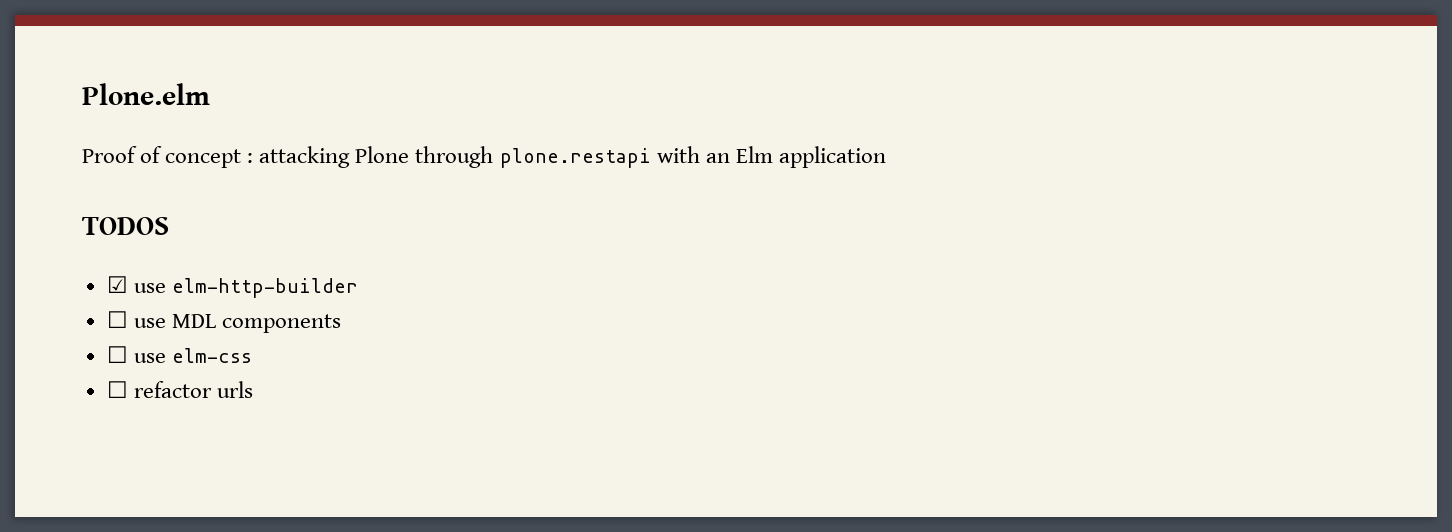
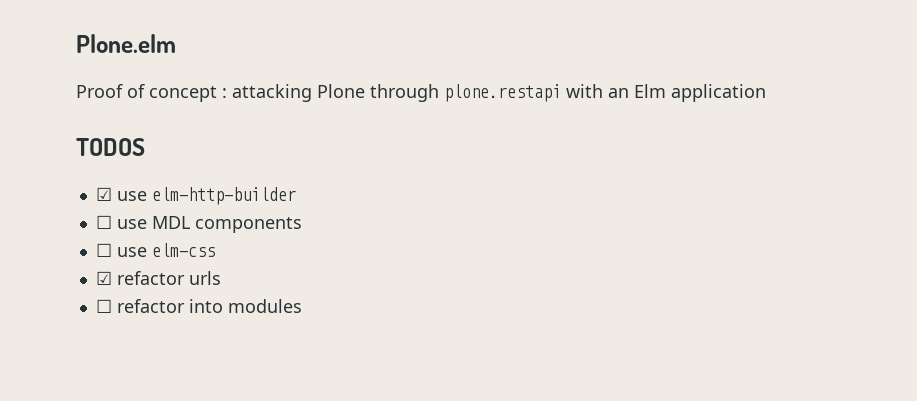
(252, 355) none -> [95,271,221,285] // ☑ refactor urls
[216,381,253,398] urls -> [188,299,302,313] into modules

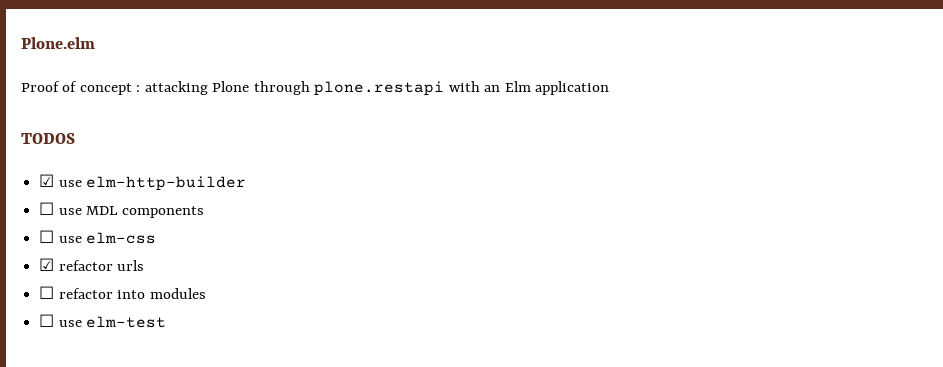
(302, 306) none -> [39,314,167,328] // ☐ use elm-test

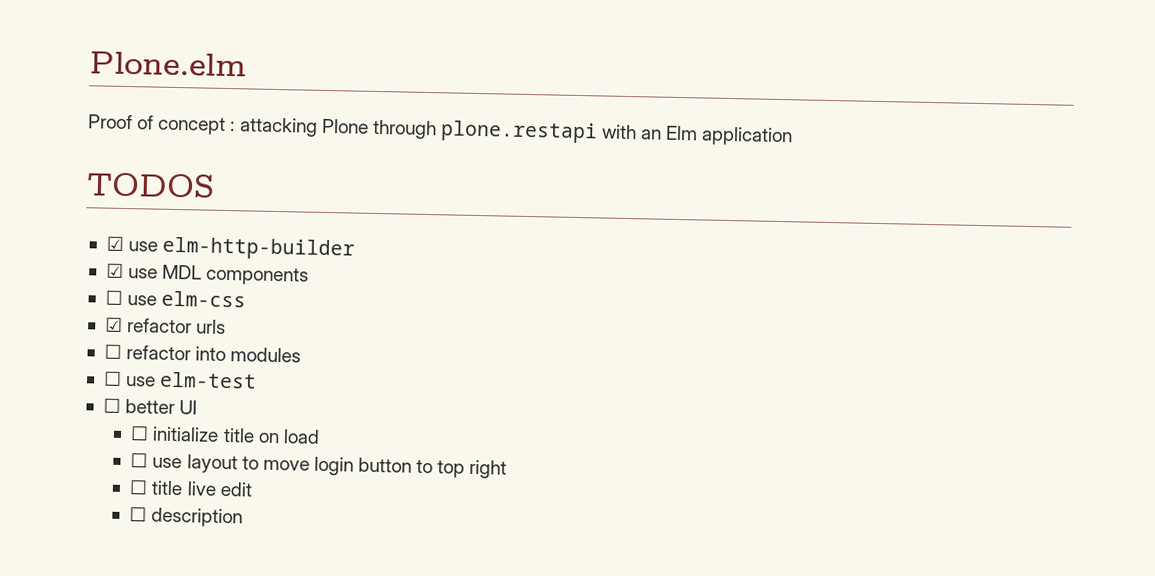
[39,202,55,215] ☐ -> [105,263,124,278] ☑
(167, 322) none -> [102,398,198,415] [130,426,320,444] [130,453,508,479] [129,480,253,497] [129,507,244,528] // ☐ better UI // ☐ initialize title on load // ☐ use layout to move login button to top right // ☐ title live edit // ☐ description

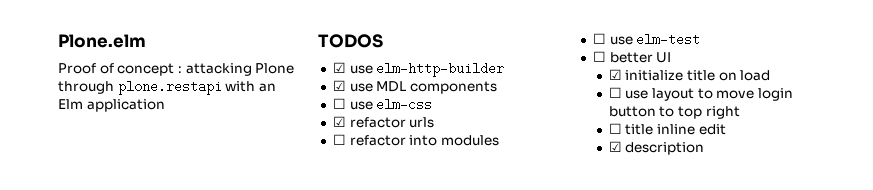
[130,426,150,441] ☐ -> [608,69,622,80] ☑
[186,481,217,496] live -> [657,124,696,135] inline
[129,507,148,522] ☐ -> [608,141,622,152] ☑

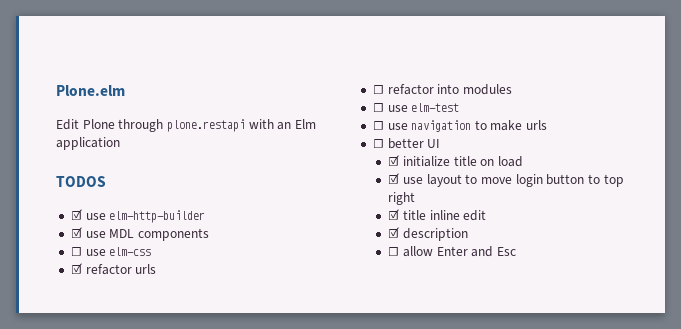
[58,63,252,76] Proof of concept : attacking -> [56,119,79,130] Edit
(701, 39) none -> [372,120,548,132] // ☐ use navigation to make urls
[608,87,622,98] ☐ -> [388,173,400,184] ☑
[608,123,622,134] ☐ -> [388,209,400,220] ☑
(705, 148) none -> [388,246,517,257] // ☐ allow Enter and Esc

